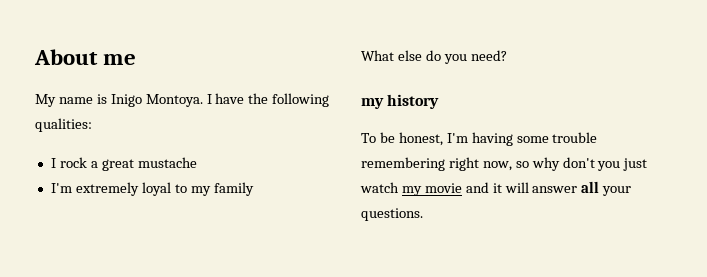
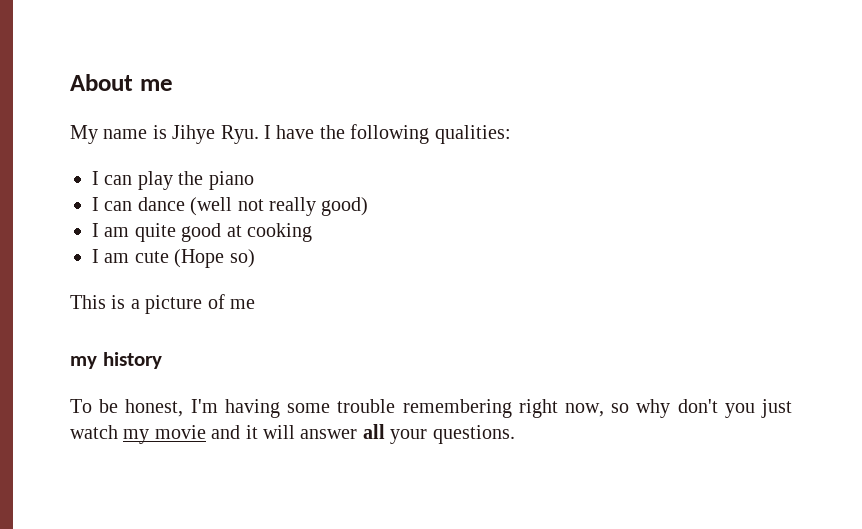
[110,94,203,107] Inigo Montoya. -> [172,125,259,144] Jihye Ryu.
[59,157,197,171] [50,182,254,196] [361,50,507,64] rock a great mustache // I'm extremely loyal to my family // What else do you need? -> [104,171,254,190] [92,197,369,216] [92,223,312,242] [92,249,255,268] [70,294,255,314] can play the piano // I can dance (well not really good) // I am quite good at cooking // I am cute (Hope so) // This is a picture of me

